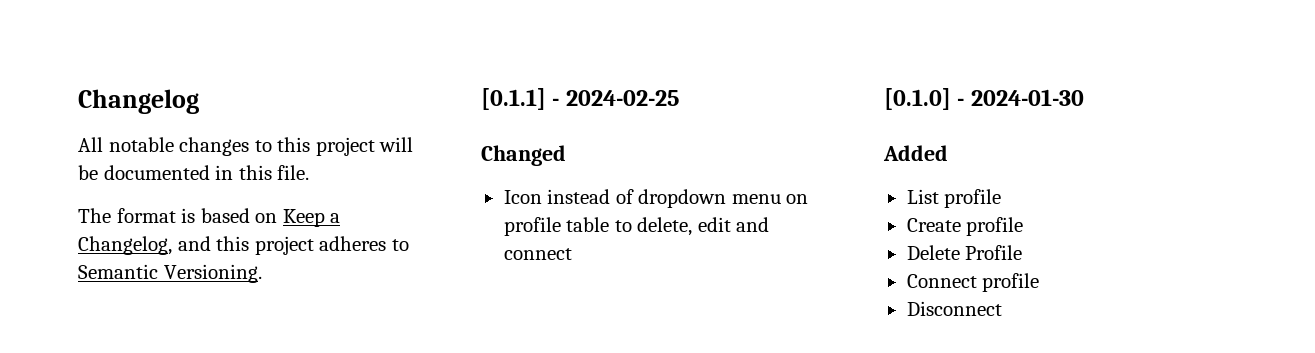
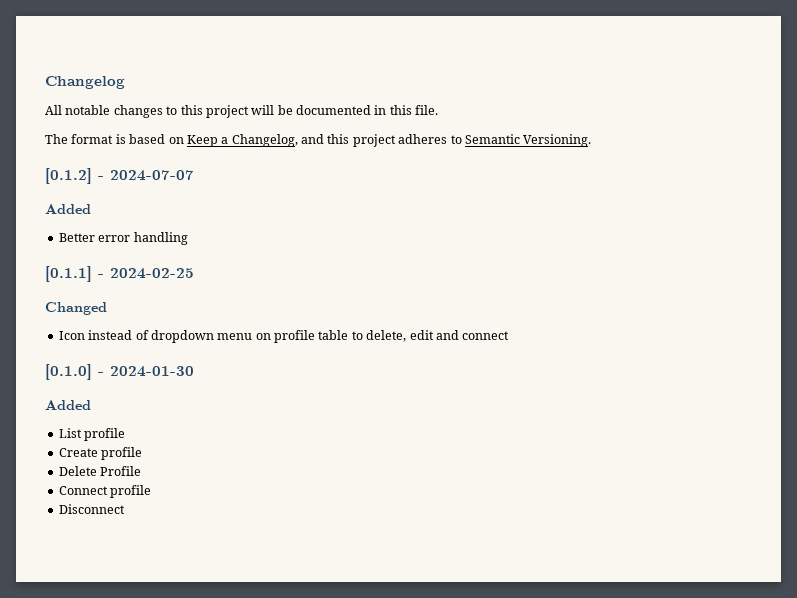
(262, 273) none -> [45,168,194,184] [45,204,91,214] [58,232,188,245] // [0.1.2] - 2024-07-07 // Added // Better error handling

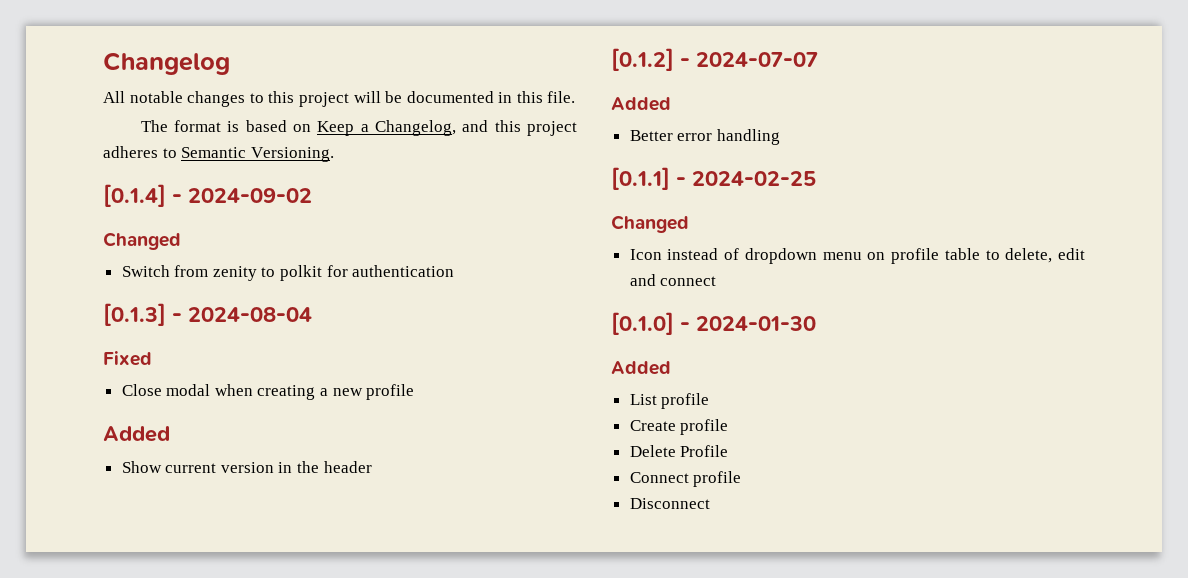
(592, 140) none -> [103,184,312,207] [103,232,181,250] [121,265,455,281] [103,303,312,326] [103,351,152,366] [121,384,415,400] [103,426,170,442] [121,461,372,473] // [0.1.4] - 2024-09-02 // Changed // Switch from zenity to polkit for authentication // [0.1.3] - 2024-08-04 // Fixed // Close modal when creating a new profile // Added // Show current version in the header

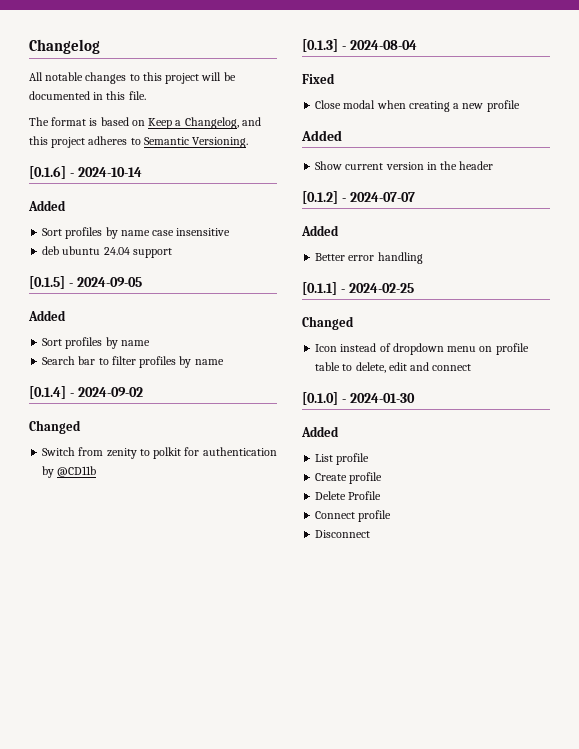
(334, 154) none -> [29,166,142,179] [28,200,66,211] [42,227,231,239] [42,246,172,258] [29,276,142,289] [28,310,66,321] [42,337,150,349] [42,356,224,368] // [0.1.6] - 2024-10-14 // Added // Sort profiles by name case insensitive // deb ubuntu 24.04 support // [0.1.5] - 2024-09-05 // Added // Sort profiles by name // Search bar to filter profiles by name
(455, 271) none -> [42,466,97,478] by @CD11b

